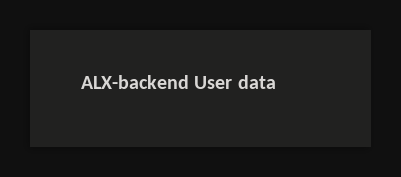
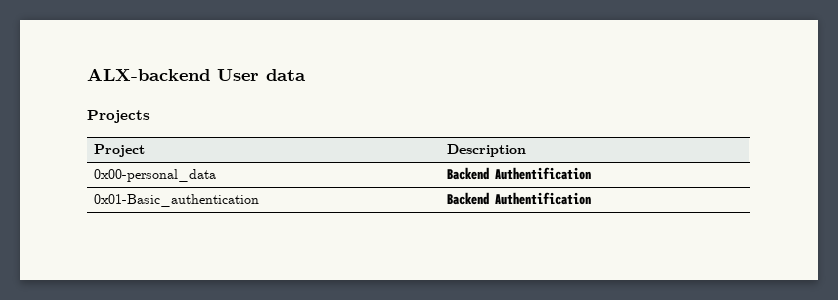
(276, 82) none -> [87,110,150,123] [94,144,146,157] [447,144,527,157] [94,169,217,182] [447,167,592,180] [94,194,260,207] [447,192,592,205] // Projects // Project | Description // 0x00-personal_data | Backend Authentification // 0x01-Basic_authentication | Backend Authentification

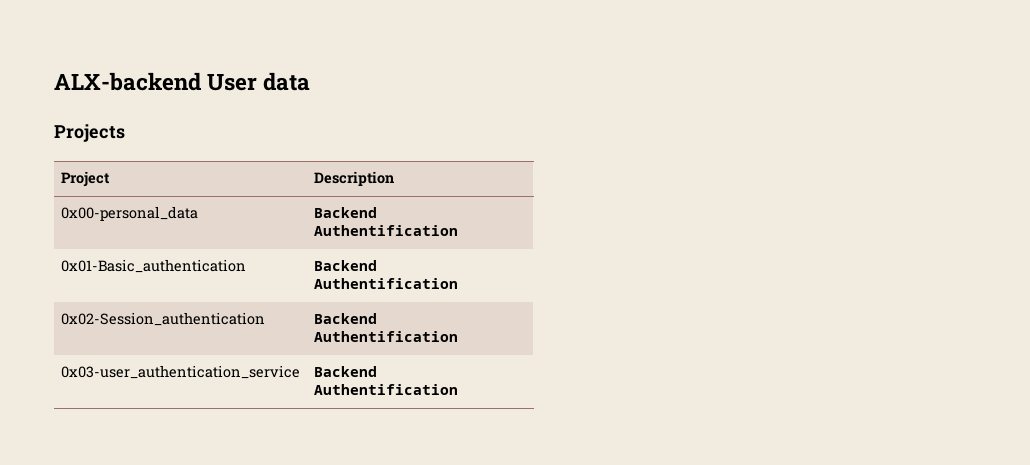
(592, 198) none -> [60,312,265,326] [313,313,377,324] [313,331,458,342] [60,365,300,379] [313,366,377,377] [313,384,458,395] // 0x02-Session_authentication | Backend Authentification // 0x03-user_authentication_service | Backend Authentification

